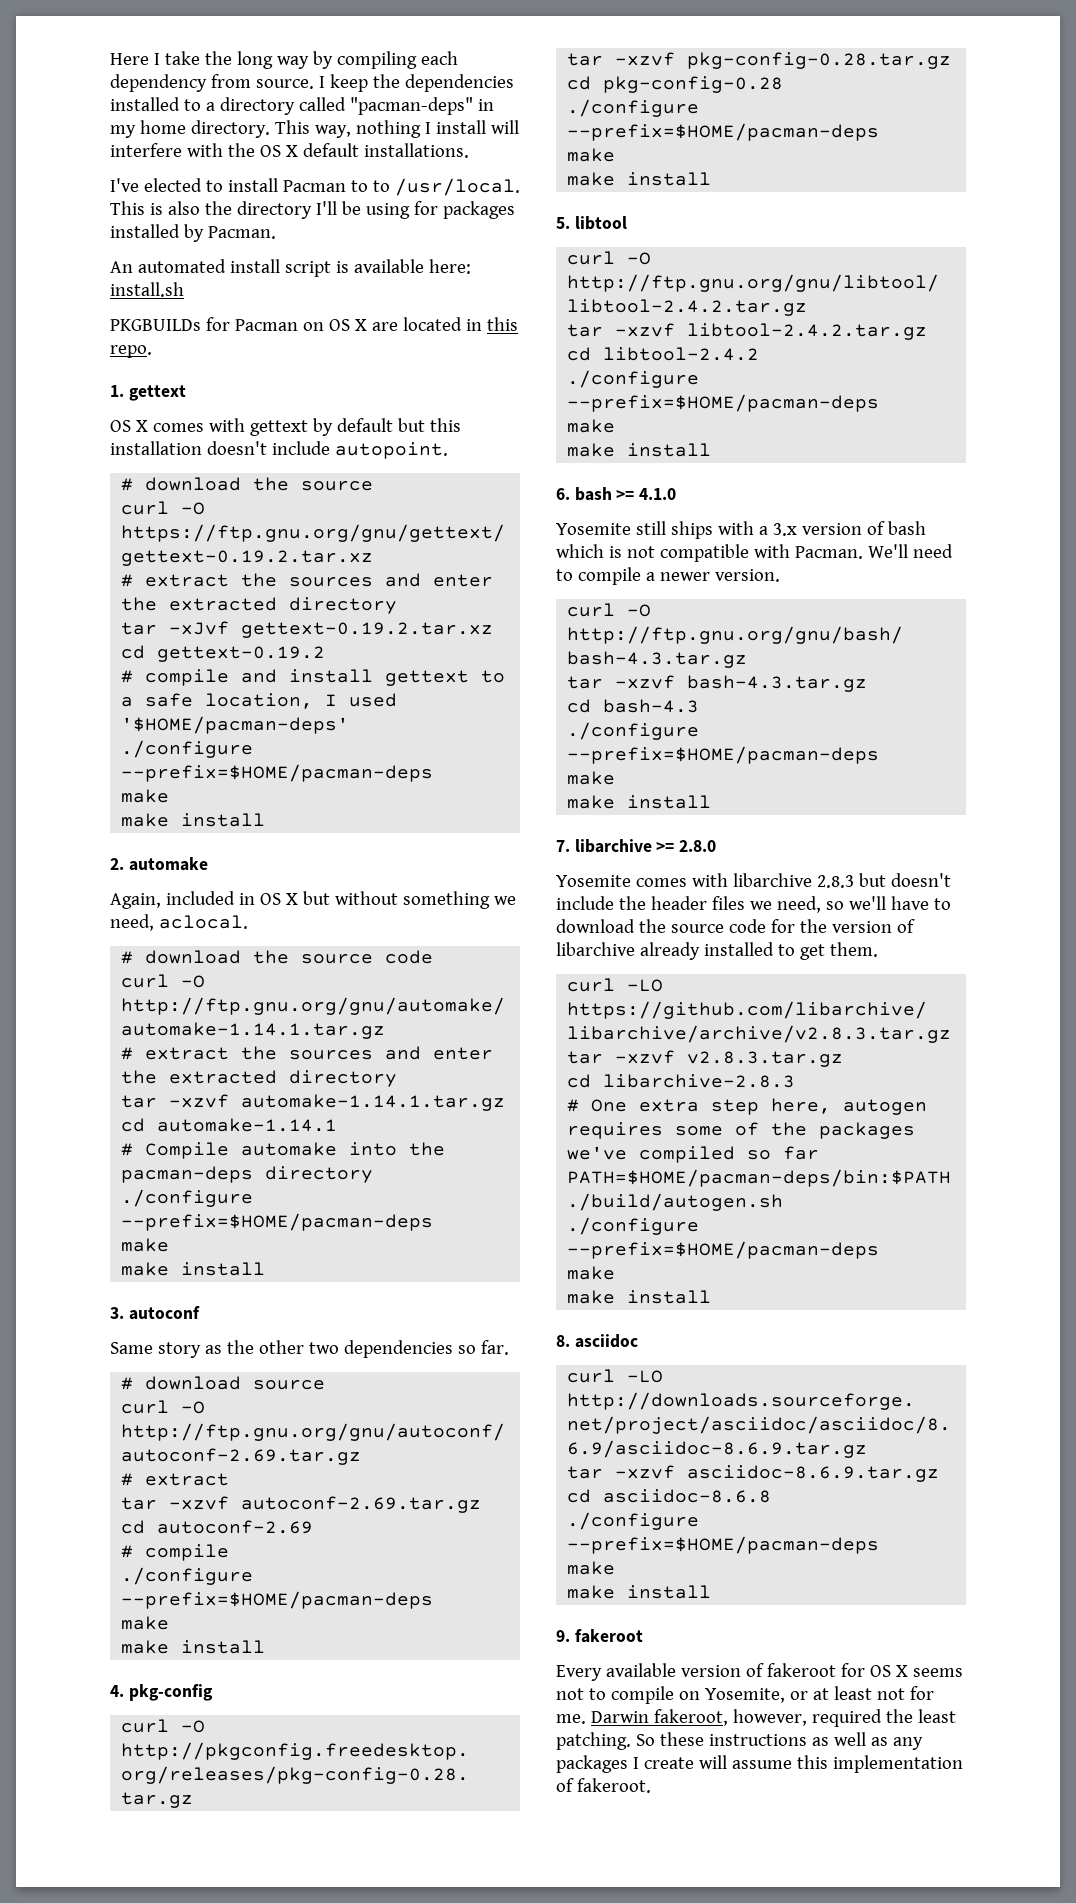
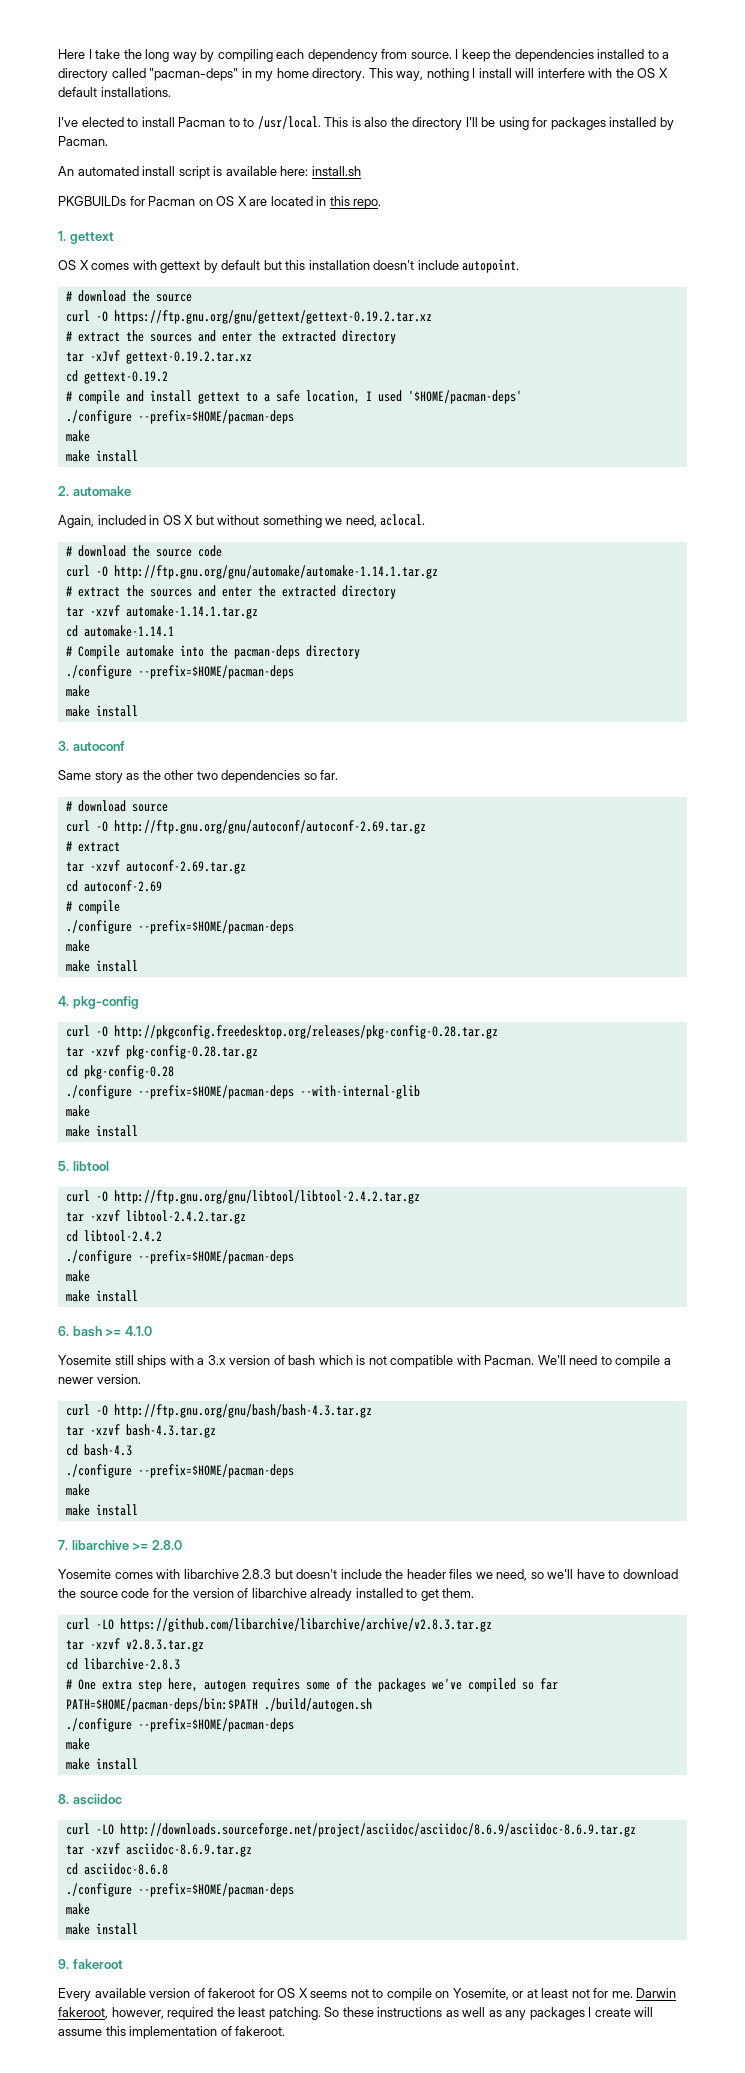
(880, 132) none -> [299,1085,420,1099] --with-internal-glib

